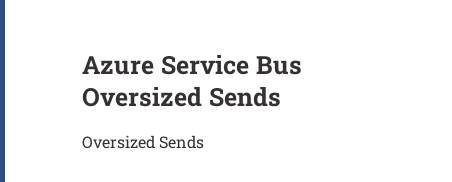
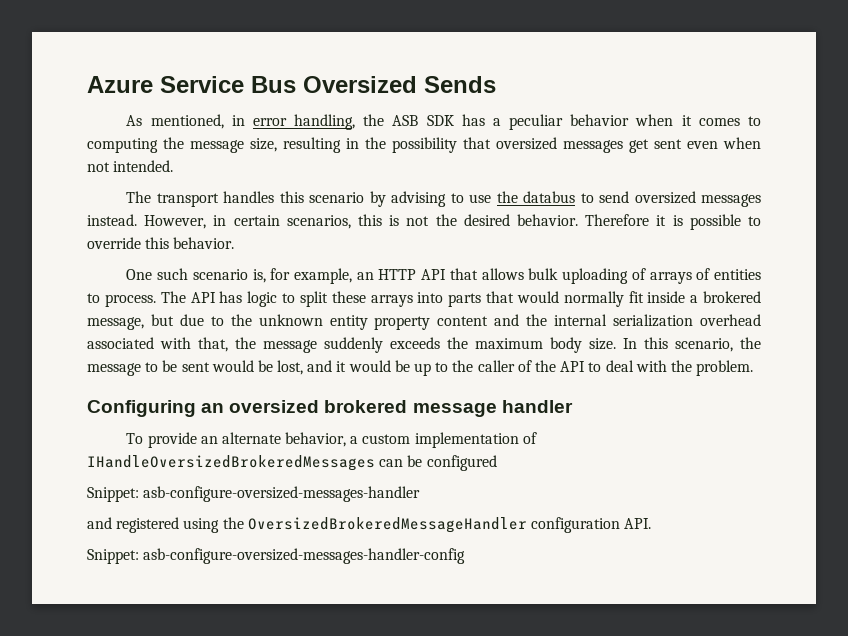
[82,135,205,149] Oversized Sends -> [126,114,761,130] [87,137,761,153] [87,160,174,172] [126,191,761,207] [87,214,761,230] [87,237,235,249] [126,268,761,284] [87,291,761,307] [87,314,761,330] [87,337,761,353] [87,360,754,376] [87,400,573,417] [126,432,537,448] [87,455,497,471] [87,486,421,502] [87,517,652,533] [87,548,466,564] As mentioned, in error handling, the ASB SDK has a peculiar behavior when it comes to computing the message size, resulting in the possibility that oversized messages get sent even when not intended. // The transport handles this scenario by advising to use the databus to send oversized messages instead. However, in certain scenarios, this is not the desired behavior. Therefore it is possible to override this behavior. // One such scenario is, for example, an HTTP API that allows bulk uploading of arrays of entities to process. The API has logic to split these arrays into parts that would normally fit inside a brokered message, but due to the unknown entity property content and the internal serialization overhead associated with that, the message suddenly exceeds the maximum body size. In this scenario, the message to be sent would be lost, and it would be up to the caller of the API to deal with the problem. // Configuring an oversized brokered message handler // To provide an alternate behavior, a custom implementation of IHandleOversizedBrokeredMessages can be configured // Snippet: asb-configure-oversized-messages-handler // and registered using the OversizedBrokeredMessageHandler configuration API. // Snippet: asb-configure-oversized-messages-handler-config

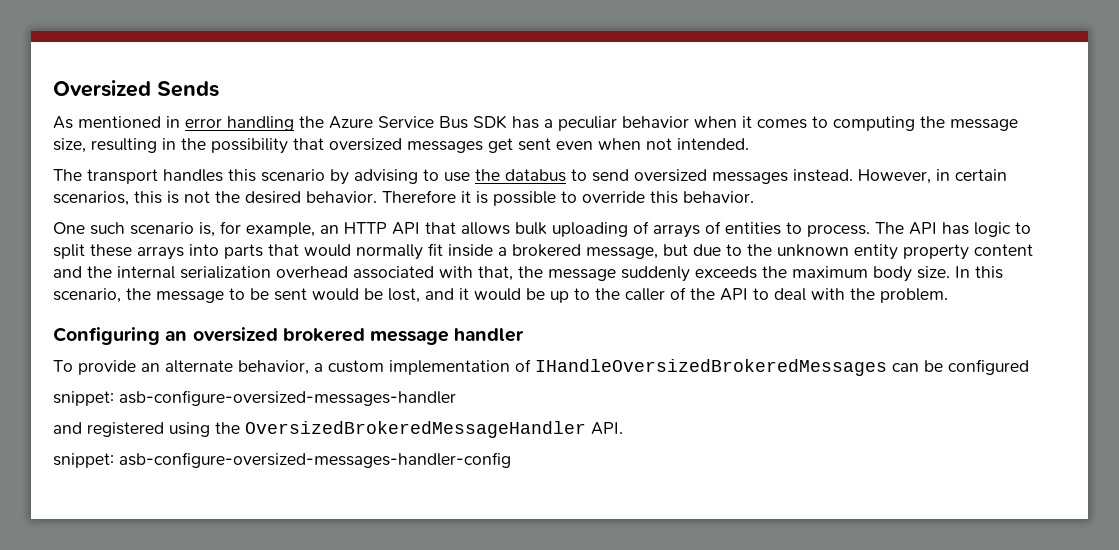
[87,76,296,93] Azure Service Bus -> (53, 88) none
[150,114,224,129] mentioned, -> [78,116,161,128] mentioned
[294,114,419,130] handling, the ASB -> [227,116,468,131] handling the Azure Service Bus
[87,487,139,502] Snippet: -> [53,391,114,406] snippet:
[530,517,620,533] configuration -> (586, 429) none
[87,549,139,564] Snippet: -> [53,453,114,468] snippet:

